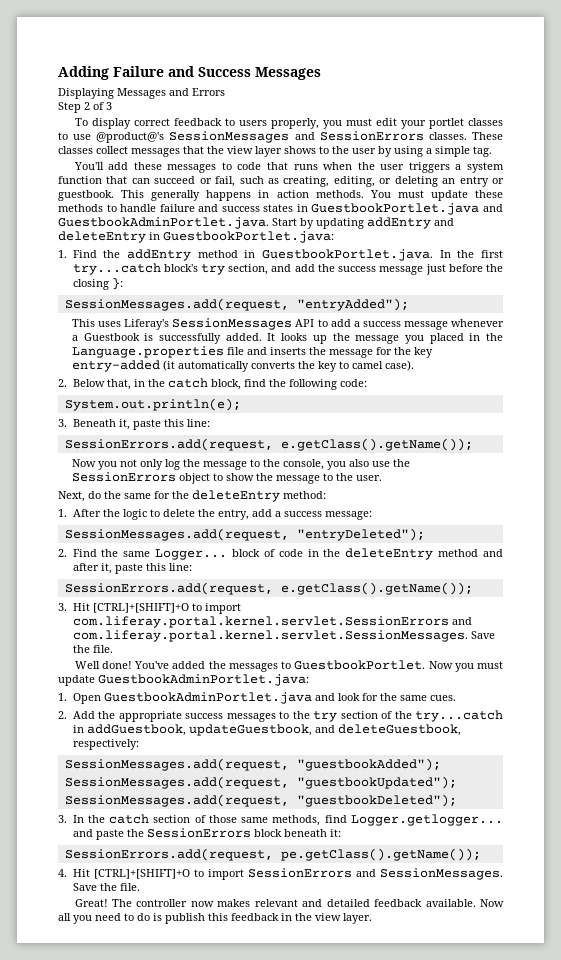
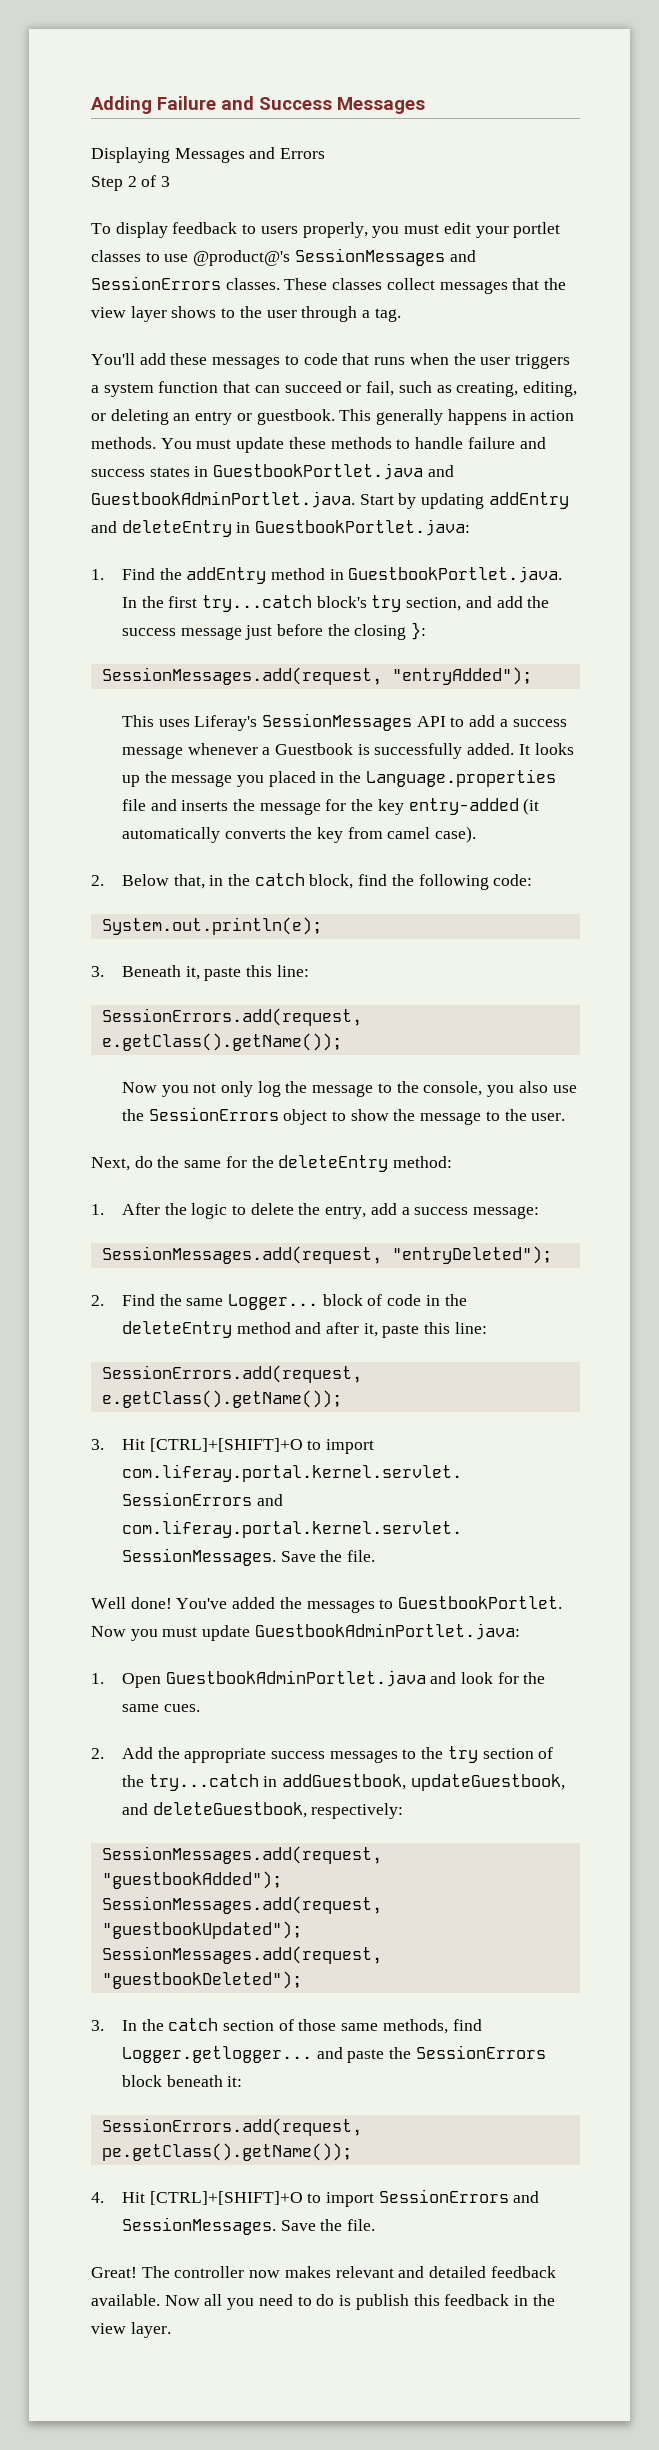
[133,118,170,126] correct -> (168, 230) none
[378,146,470,157] by using a simple -> [301,306,371,322] through a
[339,361,350,369] to -> [347,827,383,839] from

